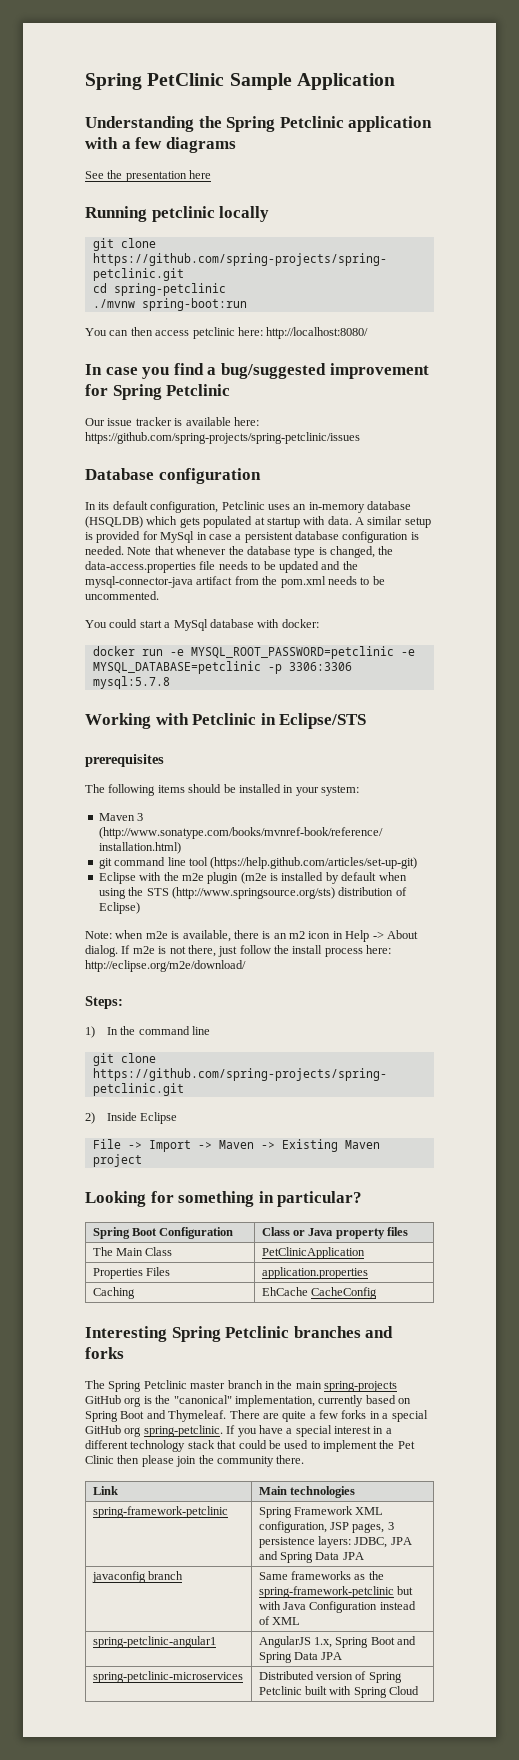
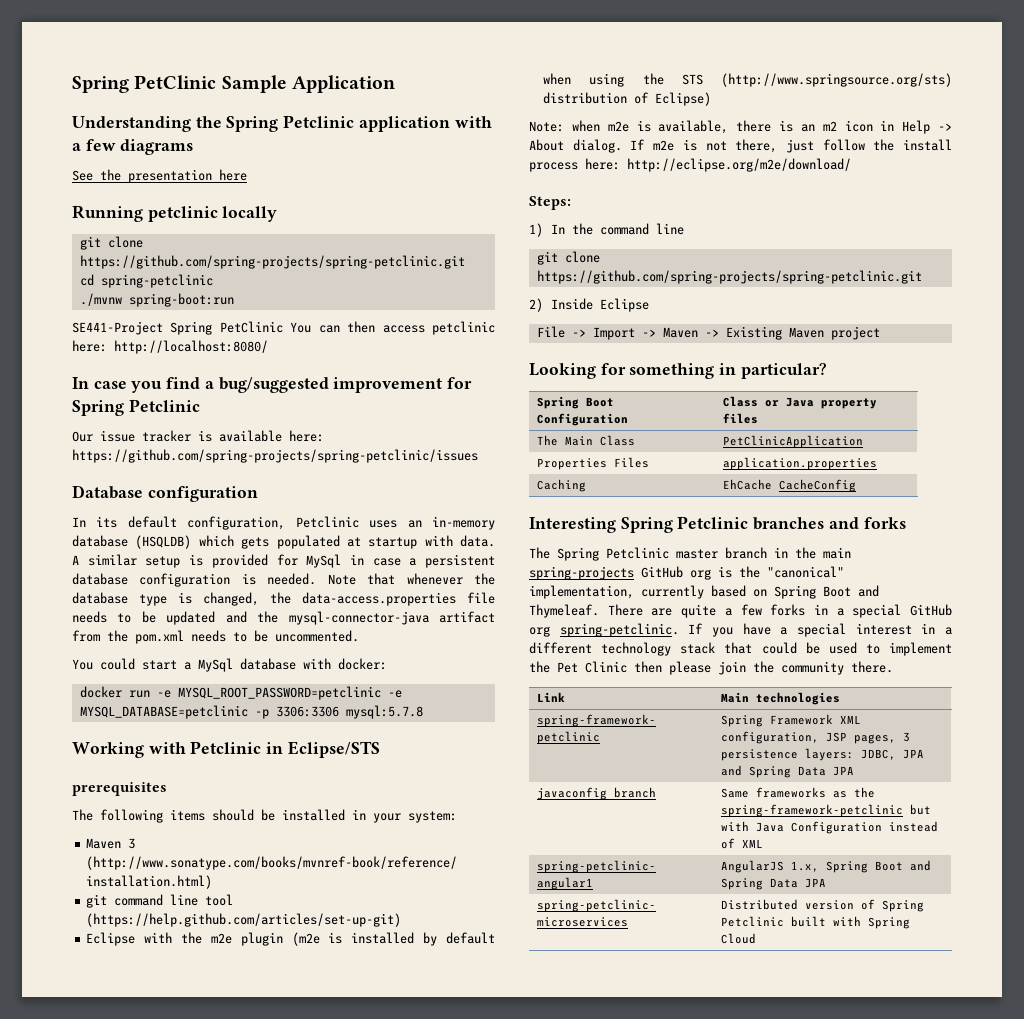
(247, 304) none -> [72,321,283,335] SE441-Project Spring PetClinic

